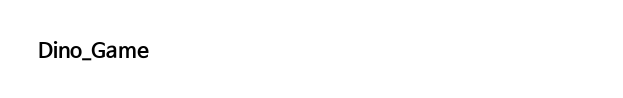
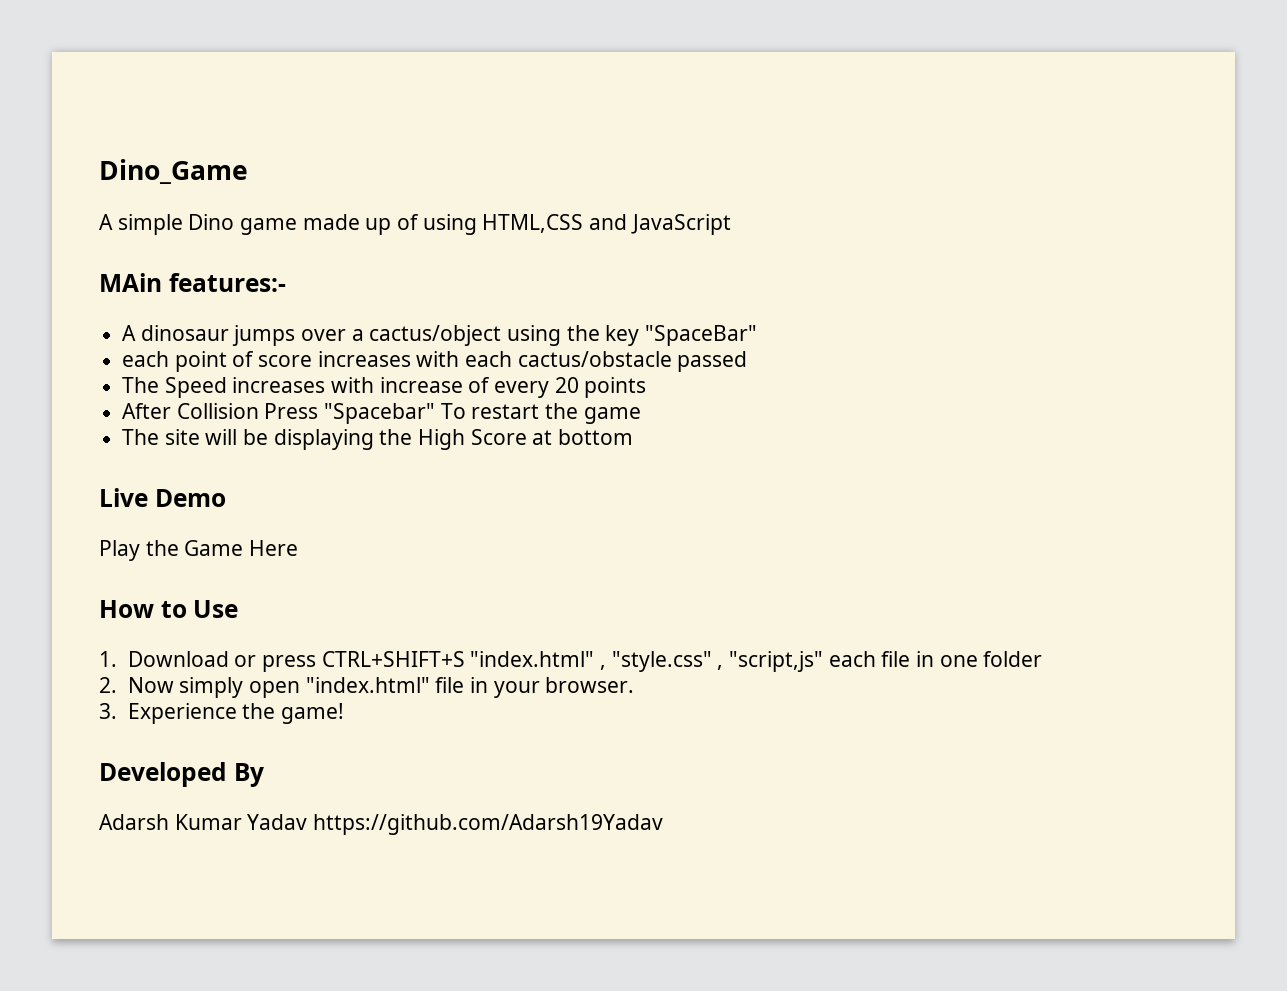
(149, 51) none -> [99,214,731,235] [99,273,286,292] [122,325,758,346] [122,351,748,372] [122,377,647,398] [122,403,641,424] [122,429,634,450] [99,488,226,507] [99,540,299,561] [99,600,239,618] [99,651,1043,672] [99,677,635,698] [99,703,344,724] [99,762,264,787] [99,814,664,835] // A simple Dino game made up of using HTML,CSS and JavaScript // MAin features:- // A dinosaur jumps over a cactus/object using the key "SpaceBar" // each point of score increases with each cactus/obstacle passed // The Speed increases with increase of every 20 points // After Collision Press "Spacebar" To restart the game // The site will be displaying the High Score at bottom // Live Demo // Play the Game Here // How to Use // 1. Download or press CTRL+SHIFT+S "index.html" , "style.css" , "script,js" each file in one folder // 2. Now simply open "index.html" file in your browser. // 3. Experience the game! // Developed By // Adarsh Kumar Yadav https://github.com/Adarsh19Yadav

